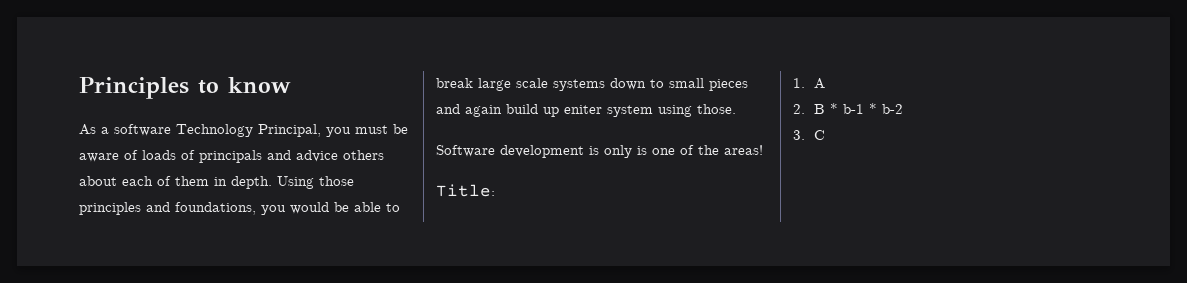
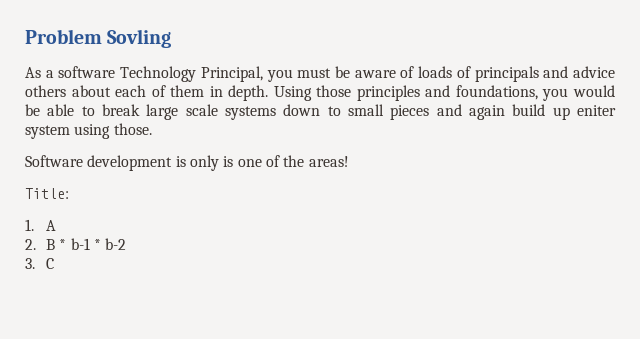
[79,77,291,99] Principles to know -> [25,29,172,48] Problem Sovling

